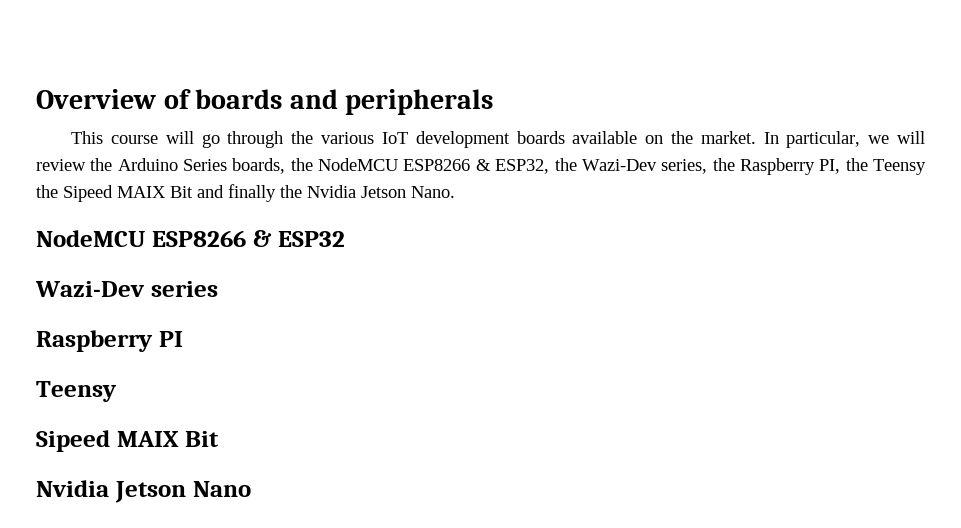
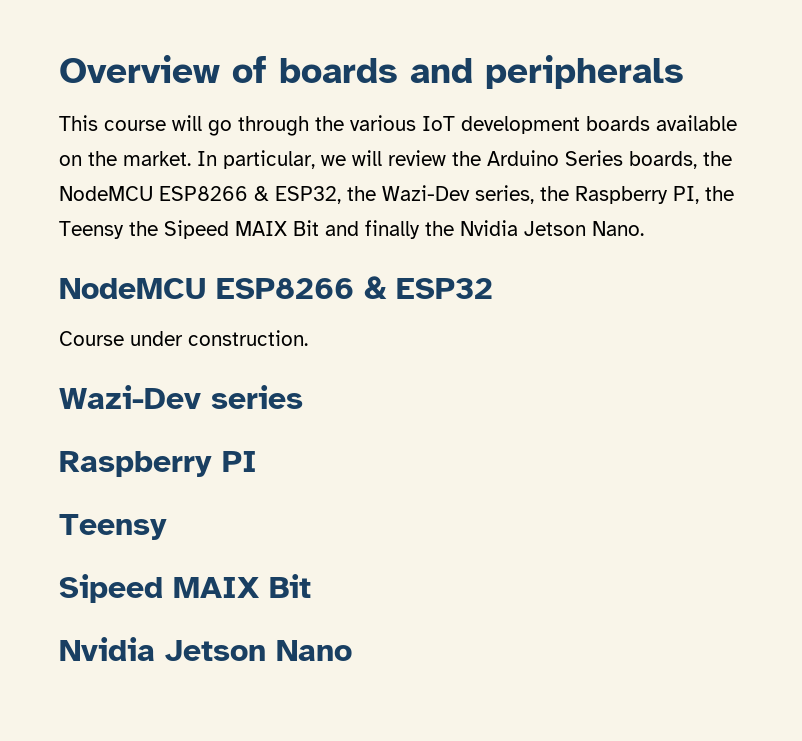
(346, 239) none -> [59,330,308,346] // Course under construction.

